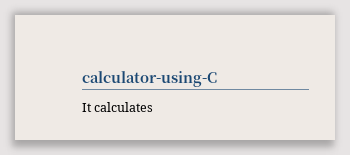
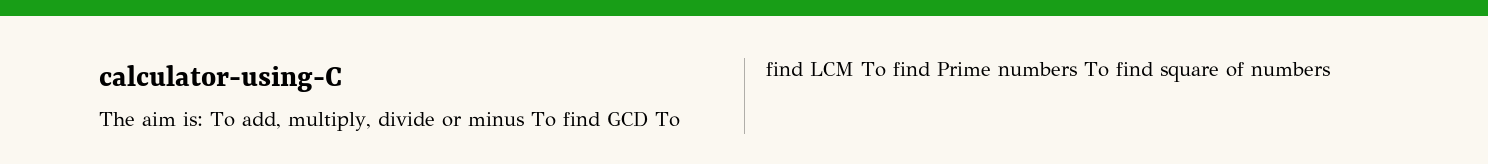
[82,102,154,112] It calculates -> [99,111,680,131] [766,62,1330,82] The aim is: To add, multiply, divide or minus To find GCD To find LCM To find Prime numbers To find square of numbers

